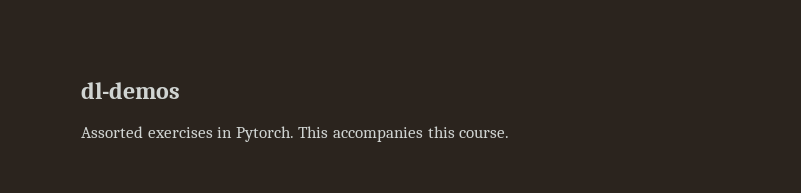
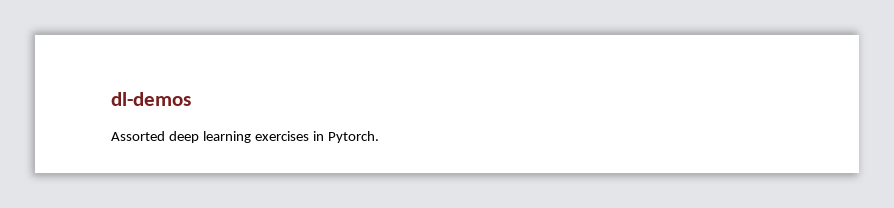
(143, 132) none -> [168,131,251,143] deep learning
[298,126,510,142] This accompanies this course. -> (379, 137) none

